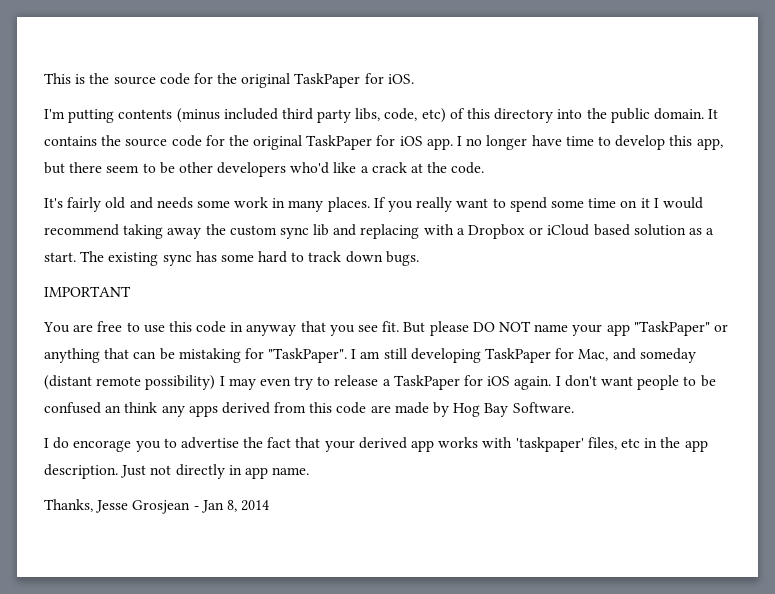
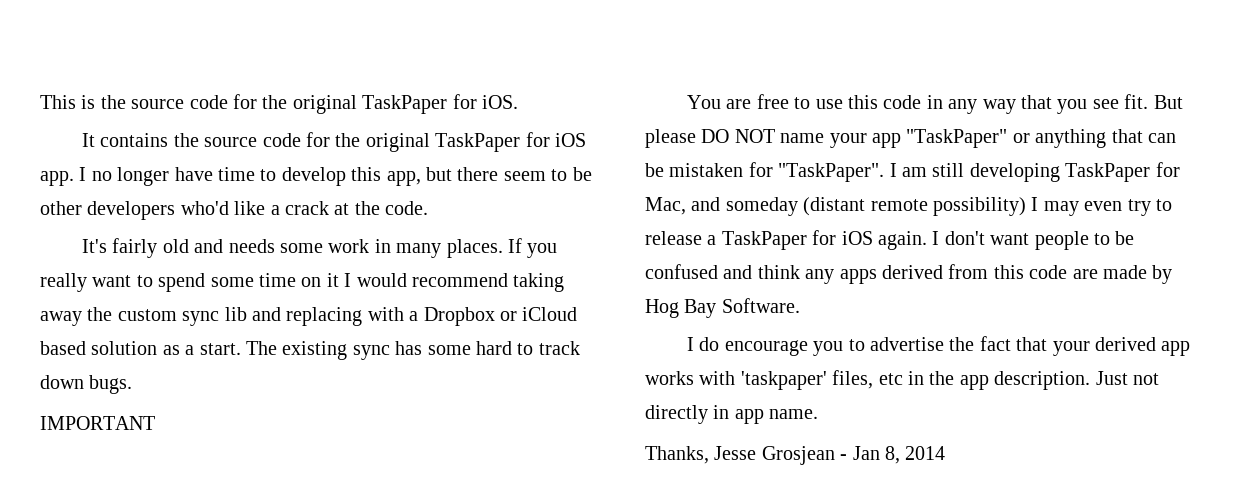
[44,108,704,123] I'm putting contents (minus included third party libs, code, etc) of this directory into the public domain. -> (518, 102) none
[246,324,297,336] anyway -> [948,99,1016,114] any way
[178,348,241,363] mistaking -> [669,163,744,177] mistaken
[105,405,122,413] an -> [723,265,753,279] and
[73,440,132,452] encorage -> [724,340,808,356] encourage

